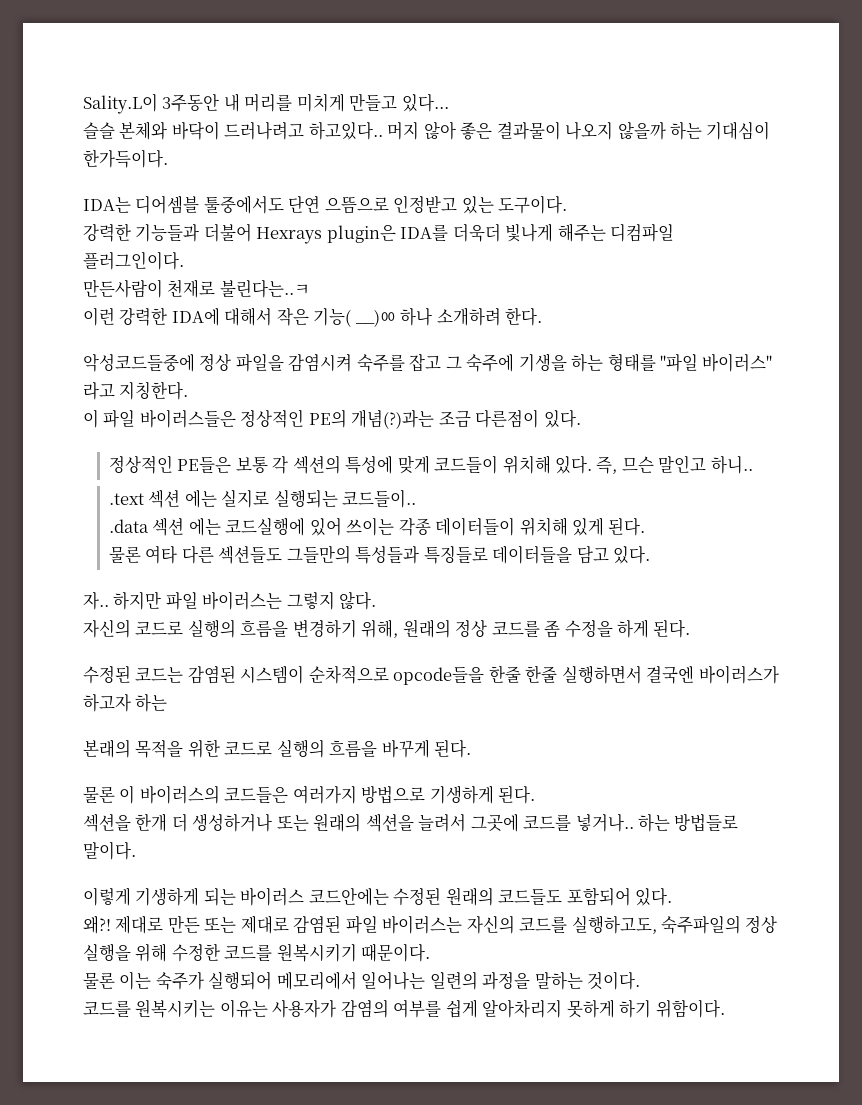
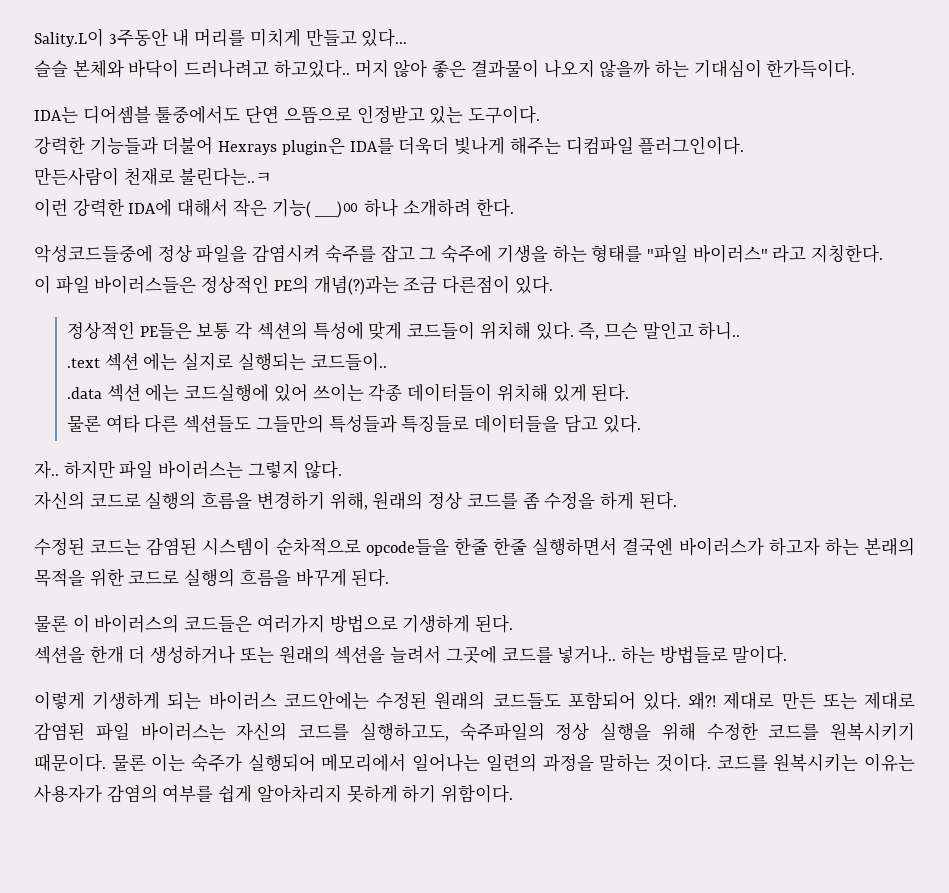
(168, 703) // -> (859, 547) none
(673, 897) // -> (681, 700) none
(431, 952) // -> (106, 762) none
(641, 980) // -> (711, 762) none

